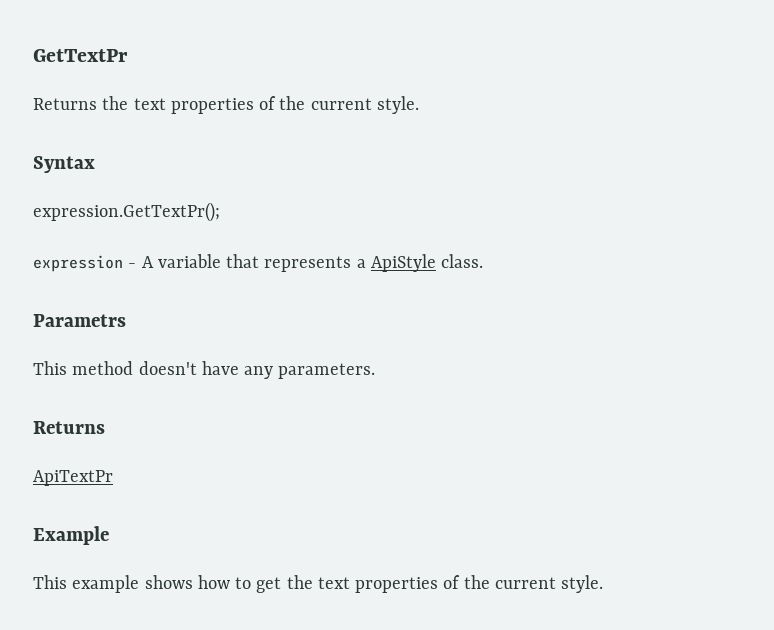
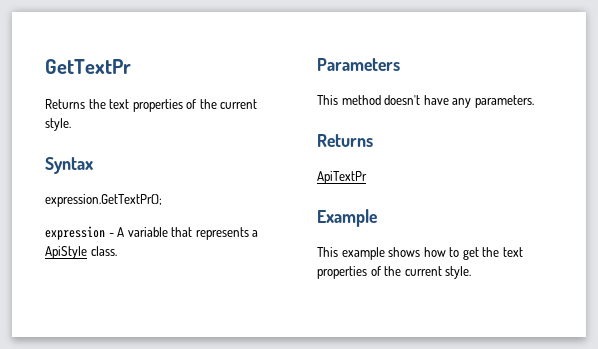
[33,314,126,327] Parametrs -> [317,58,400,71] Parameters

